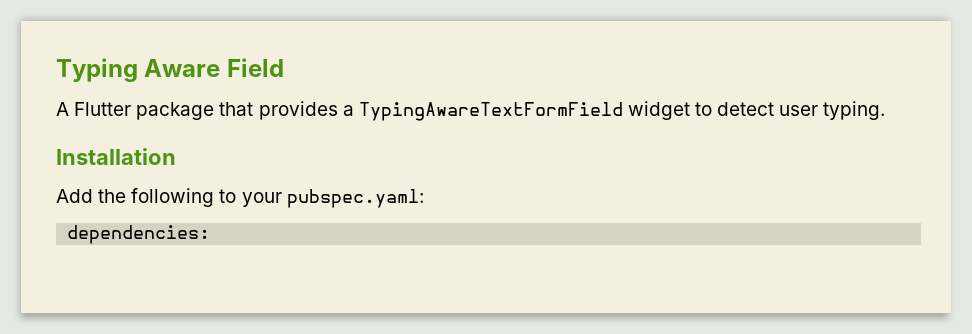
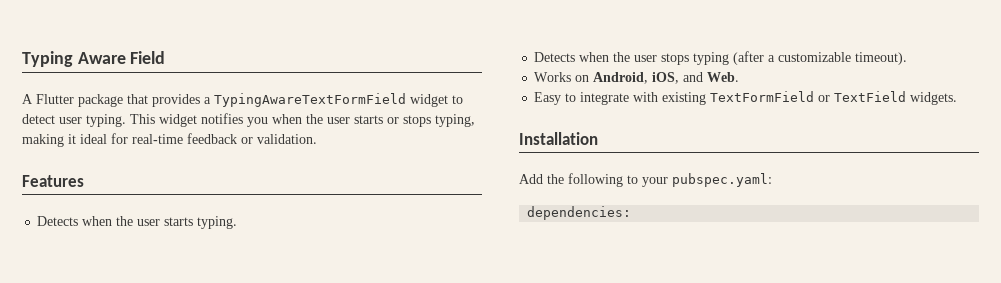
(886, 110) none -> [130,113,475,127] [22,133,317,147] [22,175,84,187] [37,216,238,229] [534,51,908,65] [534,72,740,84] [534,91,958,105] This widget notifies you when the user starts or stops typing, making it ideal for real-time feedback or validation. // Features // Detects when the user starts typing. // Detects when the user stops typing (after a customizable timeout). // Works on Android, iOS, and Web. // Easy to integrate with existing TextFormField or TextField widgets.

